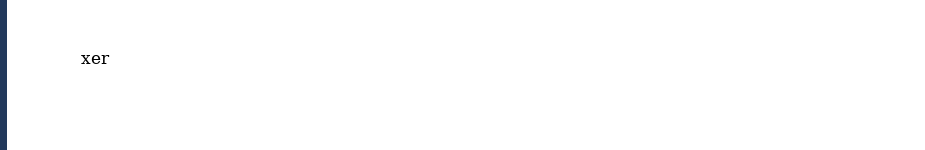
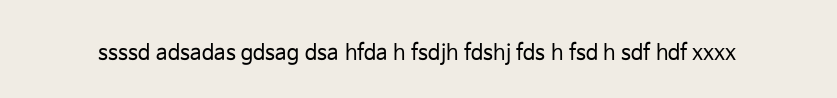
[81,55,110,64] xer -> [98,41,737,66] ssssd adsadas gdsag dsa hfda h fsdjh fdshj fds h fsd h sdf hdf xxxx

